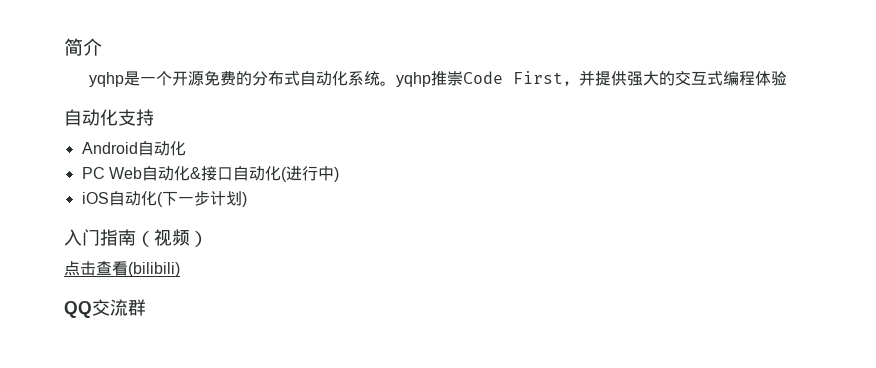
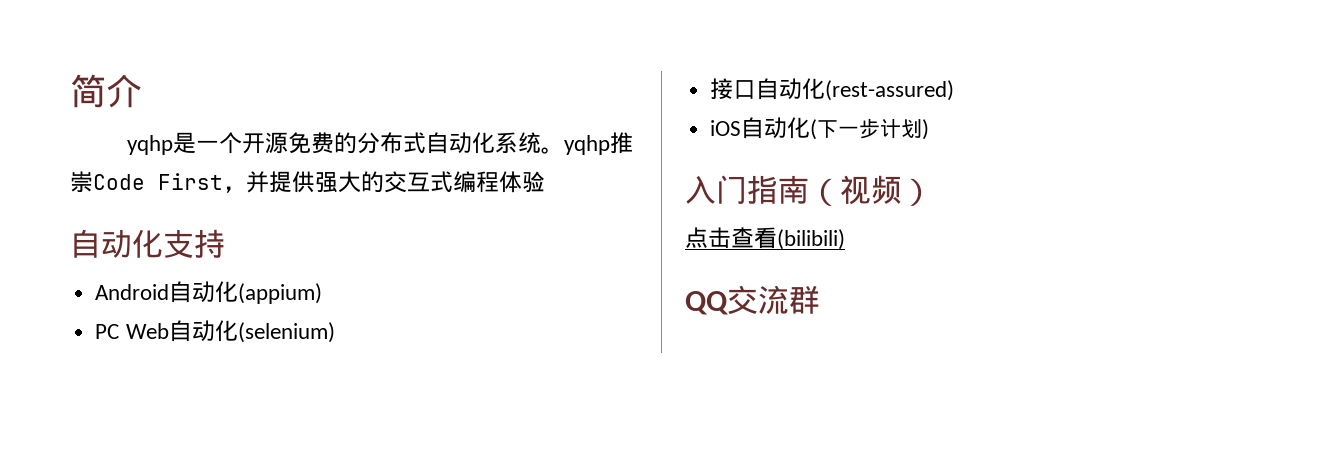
(186, 148) none -> [238,283,323,304] (appium)
[189,167,201,179] & -> [237,322,335,343] (selenium) //
[280,166,339,182] (进行中) -> [825,80,955,101] (rest-assured)

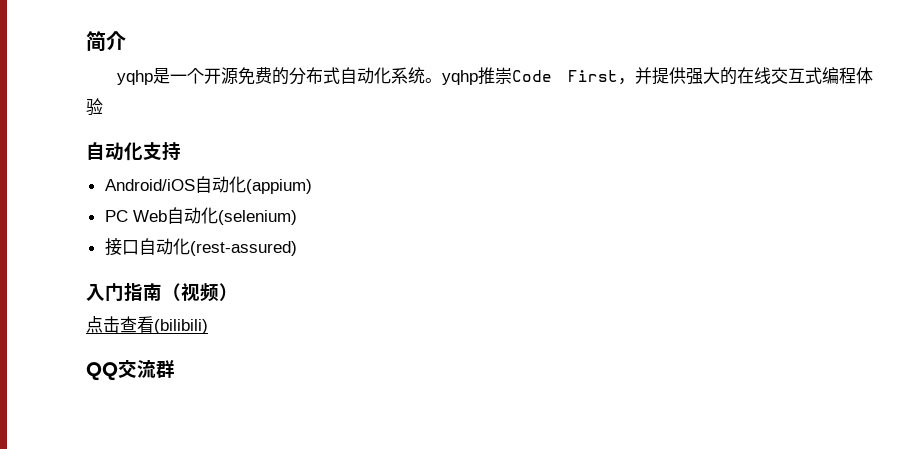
(384, 182) none -> [737,67,771,84] 在线
[95,284,170,300] Android -> [104,179,195,191] Android/iOS
[710,117,930,140] // iOS自动化(下一步计划) -> (297, 248) none

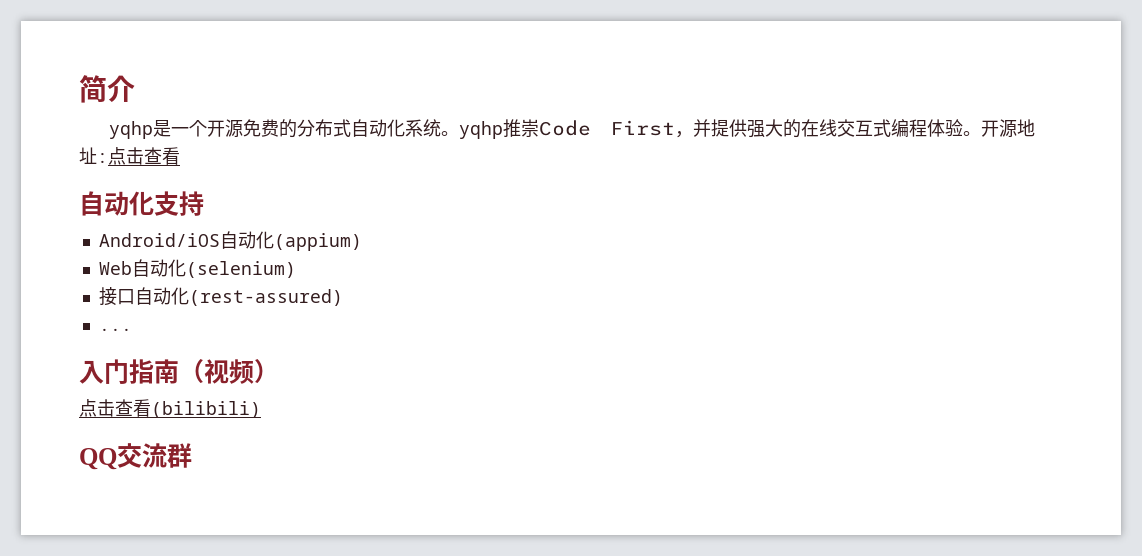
(103, 107) none -> [963,119,1035,138] [79,147,180,165] 。开源地址:点击查看
[104,210,128,222] PC -> (362, 242) none
(297, 248) none -> [98,328,132,331] // ...

